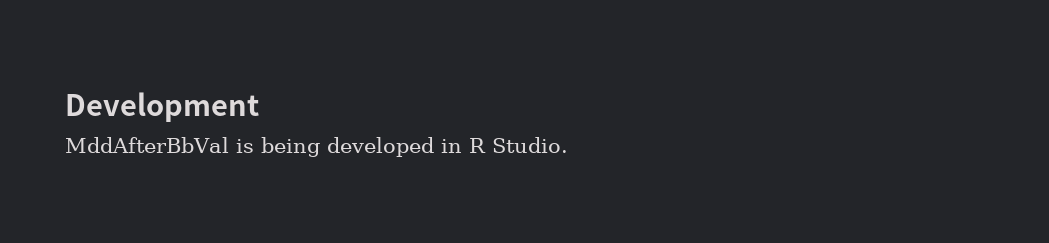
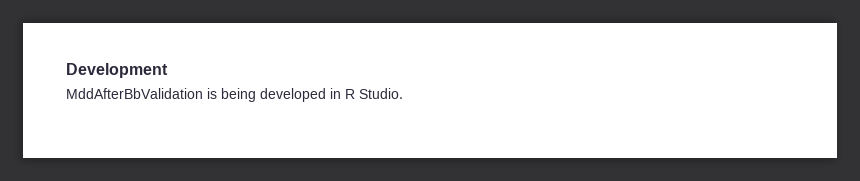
[65,137,229,153] MddAfterBbVal -> [66,88,203,99] MddAfterBbValidation

